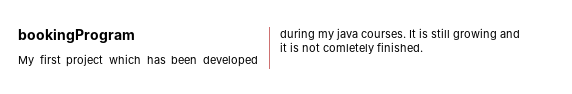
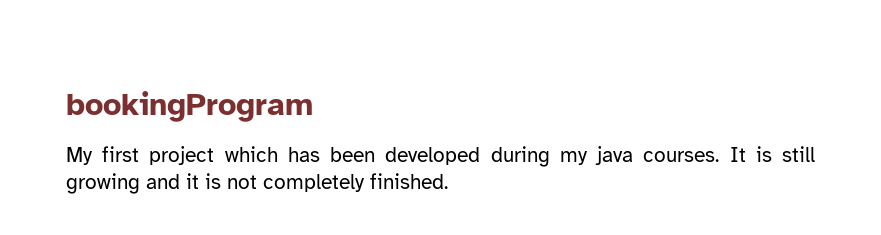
[323,43,374,54] comletely -> [263,174,365,192] completely

